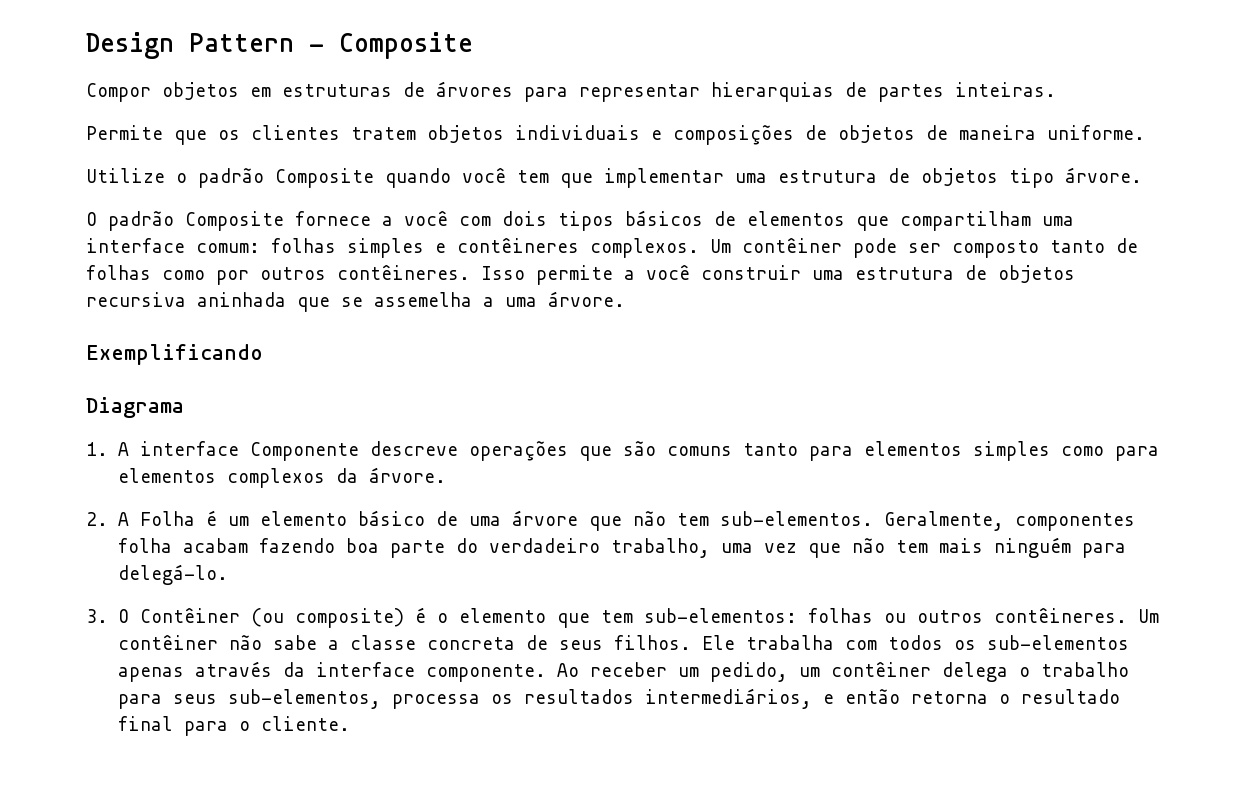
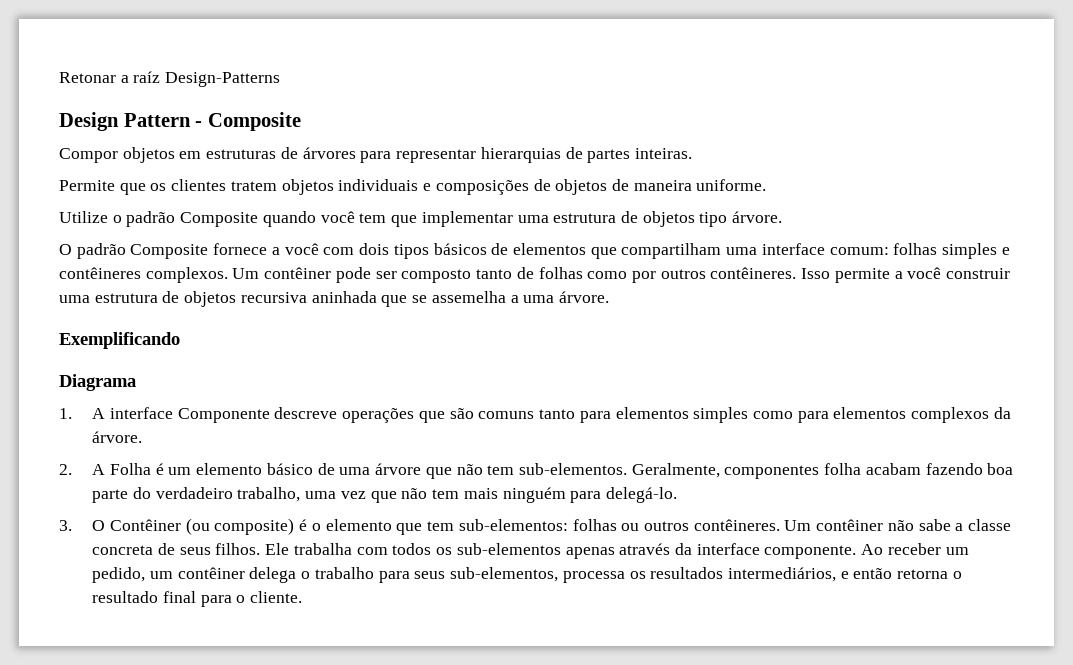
(86, 45) none -> [59,71,281,87] Retonar a raíz Design-Patterns //

